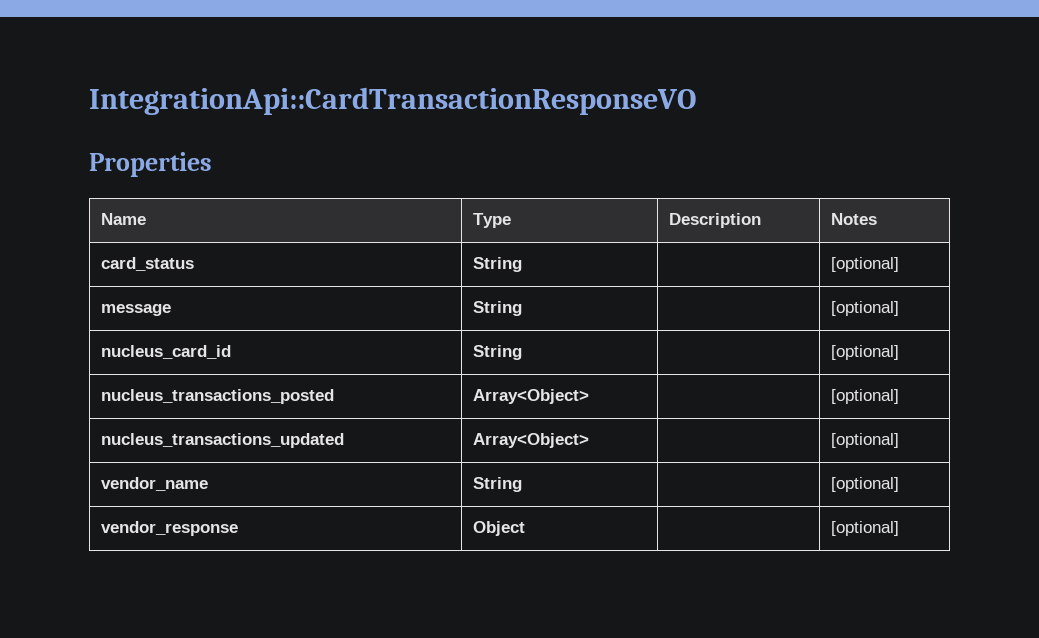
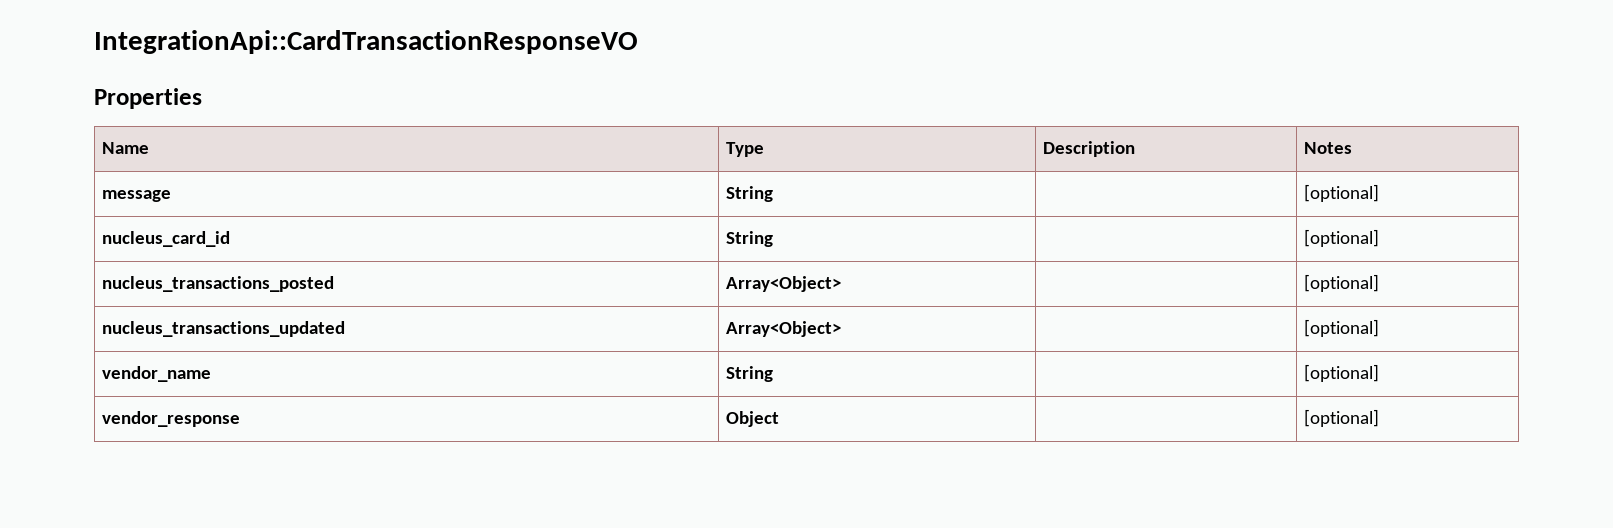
[101,257,195,271] [473,257,523,272] [831,257,900,272] // card_status | String | | [optional] -> (1353, 148) none

